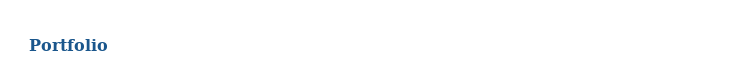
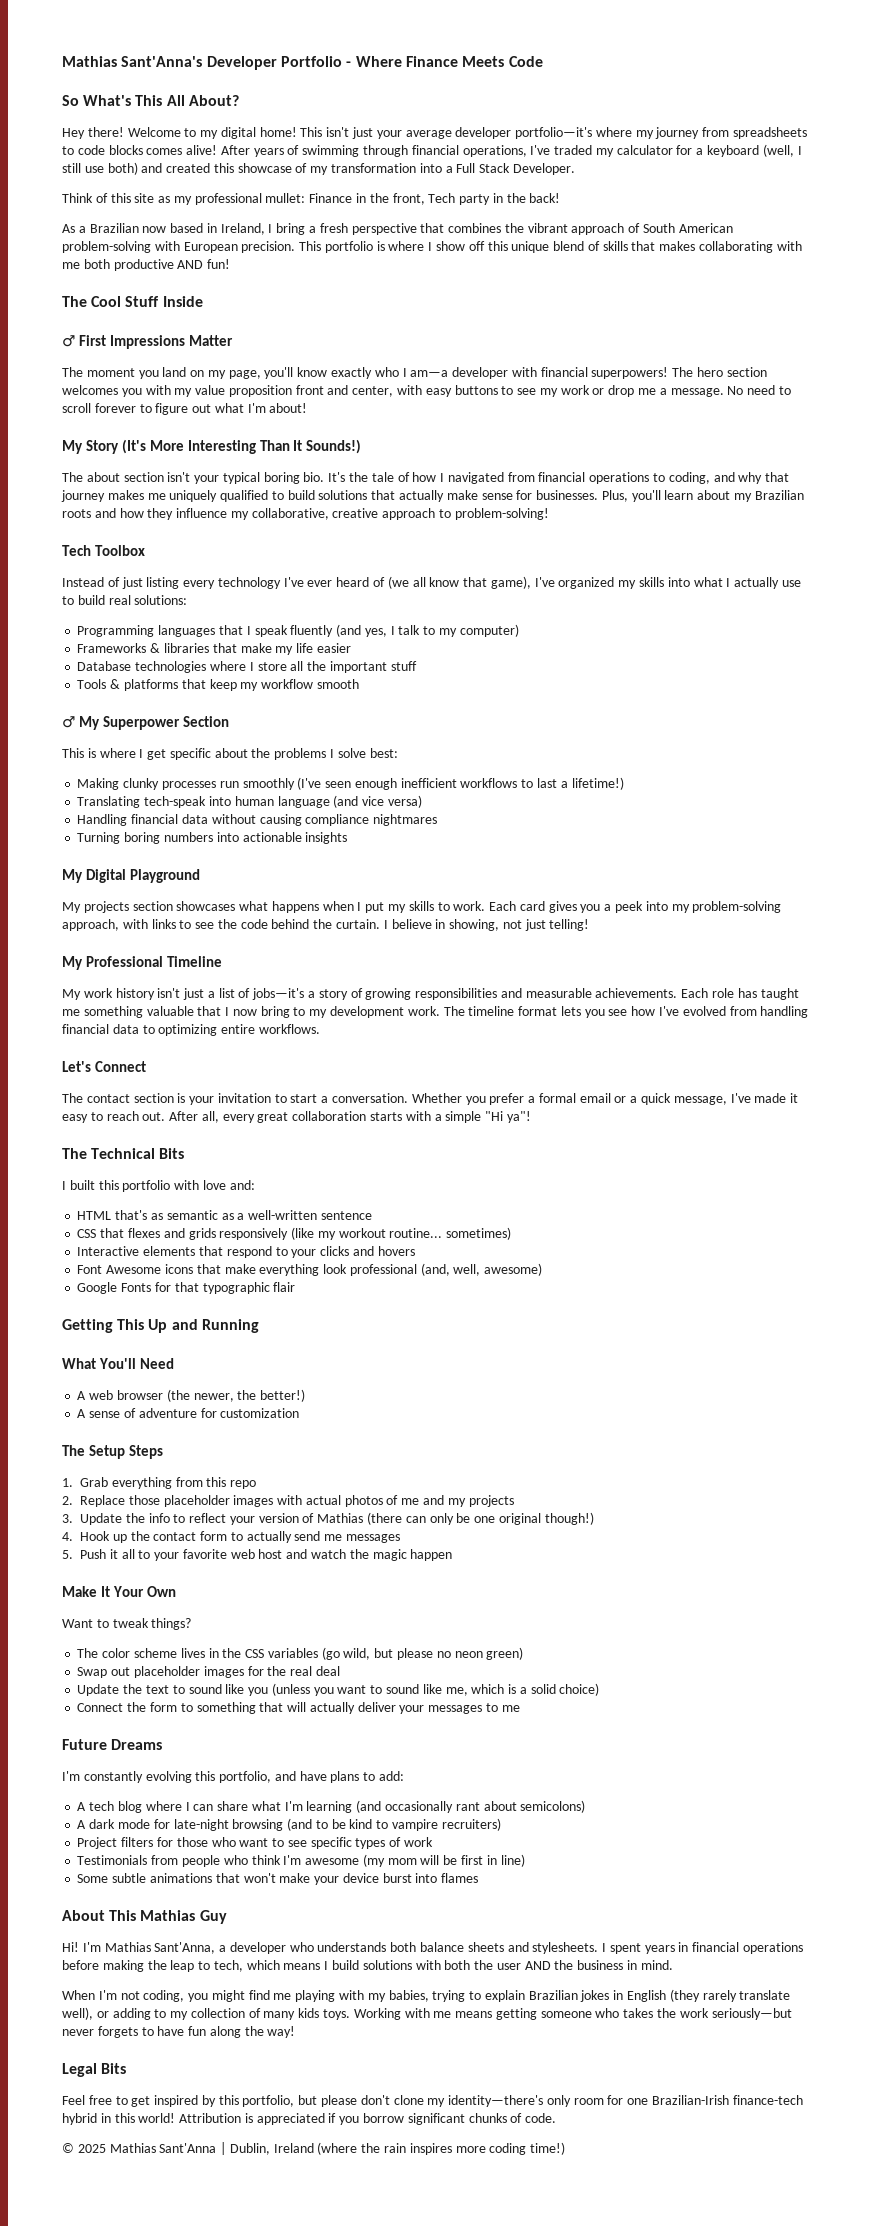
[29,39,108,51] Portfolio -> [62,56,543,70] [62,95,239,106] [62,127,808,139] [62,144,802,157] [62,162,575,175] [62,193,561,205] [62,223,733,235] [62,241,802,253] [62,259,231,271] [62,296,203,307] [62,335,233,349] [62,367,767,379] [62,385,791,397] [62,403,308,415] [62,439,362,454] [62,472,790,484] [61,490,804,502] [62,508,549,520] [62,545,145,556] [62,576,801,589] [62,595,188,605] [77,624,519,637] [77,643,351,655] [77,661,417,673] [77,679,359,691] [62,716,229,730] [62,748,398,760] [77,777,624,790] [77,795,422,808] [77,814,438,826] [77,832,348,844] [62,869,200,883] [62,901,782,913] [62,919,590,931] [62,956,222,970] [62,988,799,1000] [62,1006,809,1018] [62,1024,320,1036] [62,1061,146,1072] [62,1093,799,1105] [62,1111,531,1123] [62,1148,185,1159] [62,1180,255,1192] [77,1210,372,1220] [77,1227,512,1240] [77,1246,415,1258] [77,1263,543,1276] [77,1282,296,1294] [62,1319,259,1333] [62,1358,174,1369] [77,1389,306,1402] [77,1408,300,1418] [62,1445,163,1459] [62,1477,257,1489] [62,1495,514,1507] [62,1512,594,1525] [62,1531,401,1543] [62,1549,453,1561] [62,1586,176,1597] [62,1618,192,1630] [77,1647,524,1660] [77,1666,340,1678] [77,1683,600,1696] [77,1702,520,1714] [62,1739,163,1750] [62,1771,405,1783] [77,1800,586,1813] [77,1818,501,1831] [77,1837,433,1849] [77,1854,525,1867] [77,1873,479,1885] [62,1910,227,1924] [62,1942,804,1954] [62,1960,673,1972] [62,1989,791,2002] [62,2007,792,2020] [62,2026,296,2038] [62,2063,127,2077] [62,2095,803,2107] [62,2113,557,2125] [62,2142,566,2155] Mathias Sant'Anna's Developer Portfolio - Where Finance Meets Code // So What's This All About? // Hey there! Welcome to my digital home! This isn't just your average developer portfolio—it's where my journey from spreadsheets to code blocks comes alive! After years of swimming through financial operations, I've traded my calculator for a keyboard (well, I still use both) and created this showcase of my transformation into a Full Stack Developer. // Think of this site as my professional mullet: Finance in the front, Tech party in the back! // As a Brazilian now based in Ireland, I bring a fresh perspective that combines the vibrant approach of South American problem-solving with European precision. This portfolio is where I show off this unique blend of skills that makes collaborating with me both productive AND fun! // The Cool Stuff Inside // ♂ First Impressions Matter // The moment you land on my page, you'll know exactly who I am—a developer with financial superpowers! The hero section welcomes you with my value proposition front and center, with easy buttons to see my work or drop me a message. No need to scroll forever to figure out what I'm about! // My Story (It's More Interesting Than It Sounds!) // The about section isn't your typical boring bio. It's the tale of how I navigated from financial operations to coding, and why that journey makes me uniquely qualified to build solutions that actually make sense for businesses. Plus, you'll learn about my Brazilian roots and how they influence my collaborative, creative approach to problem-solving! // Tech Toolbox // Instead of just listing every technology I've ever heard of (we all know that game), I've organized my skills into what I actually use to build real solutions: // Programming languages that I speak fluently (and yes, I talk to my computer) // Frameworks & libraries that make my life easier // Database technologies where I store all the important stuff // Tools & platforms that keep my workflow smooth // ♂ My Superpower Section // This is where I get specific about the problems I solve best: // Making clunky processes run smoothly (I've seen enough inefficient workflows to last a lifetime!) // Translating tech-speak into human language (and vice versa) // Handling financial data without causing compliance nightmares // Turning boring numbers into actionable insights // My Digital Playground // My projects section showcases what happens when I put my skills to work. Each card gives you a peek into my problem-solving approach, with links to see the code behind the curtain. I believe in showing, not just telling! // My Professional Timeline // My work history isn't just a list of jobs—it's a story of growing responsibilities and measurable achievements. Each role has taught me something valuable that I now bring to my development work. The timeline format lets you see how I've evolved from handling financial data to optimizing entire workflows. // Let's Connect // The contact section is your invitation to start a conversation. Whether you prefer a formal email or a quick message, I've made it easy to reach out. After all, every great collaboration starts with a simple "Hi ya"! // The Technical Bits // I built this portfolio with love and: // HTML that's as semantic as a well-written sentence // CSS that flexes and grids responsively (like my workout routine... sometimes) // Interactive elements that respond to your clicks and hovers // Font Awesome icons that make everything look professional (and, well, awesome) // Google Fonts for that typographic flair // Getting This Up and Running // What You'll Need // A web browser (the newer, the better!) // A sense of adventure for customization // The Setup Steps // 1. Grab everything from this repo // 2. Replace those placeholder images with actual photos of me and my projects // 3. Update the info to reflect your version of Mathias (there can only be one original though!) // 4. Hook up the contact form to actually send me messages // 5. Push it all to your favorite web host and watch the magic happen // Make It Your Own // Want to tweak things? // The color scheme lives in the CSS variables (go wild, but please no neon green) // Swap out placeholder images for the real deal // Update the text to sound like you (unless you want to sound like me, which is a solid choice) // Connect the form to something that will actually deliver your messages to me // Future Dreams // I'm constantly evolving this portfolio, and have plans to add: // A tech blog where I can share what I'm learning (and occasionally rant about semicolons) // A dark mode for late-night browsing (and to be kind to vampire recruiters) // Project filters for those who want to see specific types of work // Testimonials from people who think I'm awesome (my mom will be first in line) // Some subtle animations that won't make your device burst into flames // About This Mathias Guy // Hi! I'm Mathias Sant'Anna, a developer who understands both balance sheets and stylesheets. I spent years in financial operations before making the leap to tech, which means I build solutions with both the user AND the business in mind. // When I'm not coding, you might find me playing with my babies, trying to explain Brazilian jokes in English (they rarely translate well), or adding to my collection of many kids toys. Working with me means getting someone who takes the work seriously—but never forgets to have fun along the way! // Legal Bits // Feel free to get inspired by this portfolio, but please don't clone my identity—there's only room for one Brazilian-Irish finance-tech hybrid in this world! Attribution is appreciated if you borrow significant chunks of code. // © 2025 Mathias Sant'Anna | Dublin, Ireland (where the rain inspires more coding time!)

